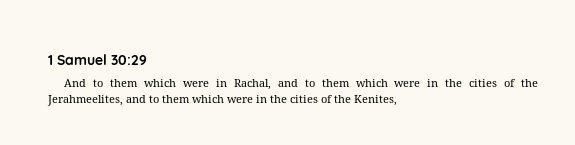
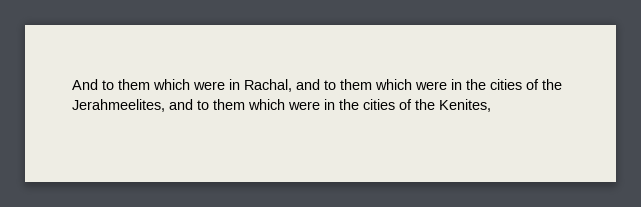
[48,54,147,65] 1 Samuel 30:29 // -> (72, 84) none

